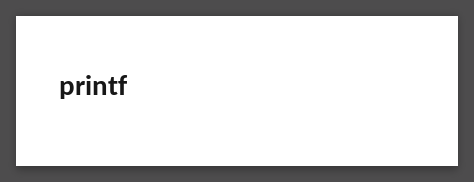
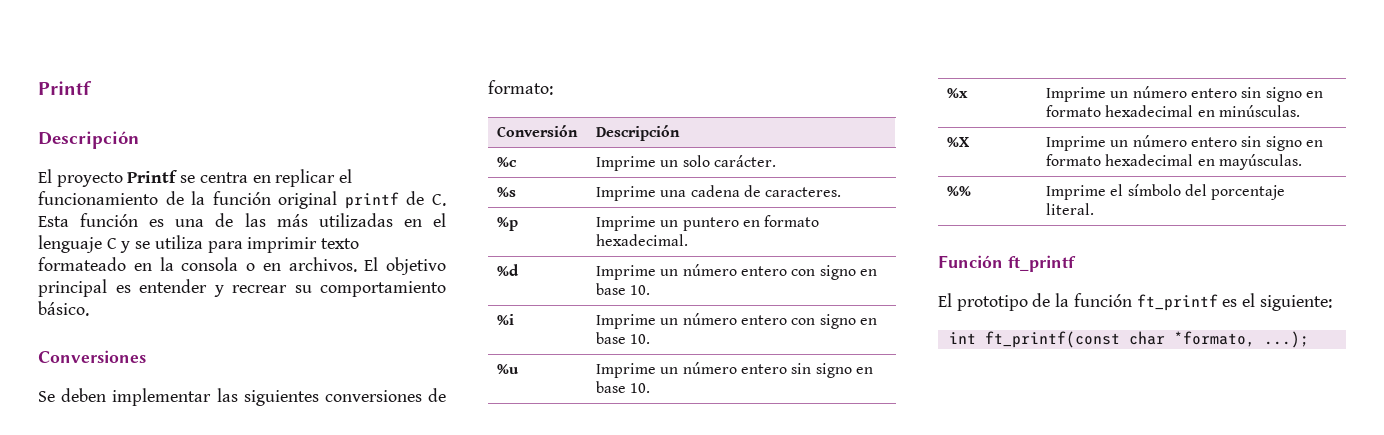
[59,75,128,99] printf -> [38,81,92,95] [38,131,139,149] [38,169,353,187] [38,191,446,209] [38,213,446,227] [38,235,360,253] [38,257,446,275] [38,279,446,297] [38,301,89,316] [38,350,146,363] [38,388,447,406] [488,80,553,95] [497,125,579,137] [596,125,681,141] [497,157,518,167] [596,155,777,171] [497,187,517,197] [596,185,842,201] [497,217,519,231] [596,215,820,231] [596,234,689,246] [497,264,520,276] [596,264,878,280] [596,283,651,295] [497,314,515,325] [596,313,878,329] [596,332,651,344] [497,364,520,374] [596,362,874,378] [596,381,651,393] [947,88,969,98] [1046,86,1324,102] [1046,105,1301,117] [947,137,970,147] [1046,135,1324,151] [1046,154,1303,170] [947,186,972,196] [1046,184,1286,200] [1046,203,1095,215] [938,255,1076,272] [938,293,1332,311] [948,331,1309,348] Printf // Descripción // El proyecto Printf se centra en replicar el funcionamiento de la función original printf de C. Esta función es una de las más utilizadas en el lenguaje C y se utiliza para imprimir texto formateado en la consola o en archivos. El objetivo principal es entender y recrear su comportamiento básico. // Conversiones // Se deben implementar las siguientes conversiones de formato: // Conversión | Descripción // %c | Imprime un solo carácter. // %s | Imprime una cadena de caracteres. // %p | Imprime un puntero en formato hexadecimal. // %d | Imprime un número entero con signo en base 10. // %i | Imprime un número entero con signo en base 10. // %u | Imprime un número entero sin signo en base 10. // %x | Imprime un número entero sin signo en formato hexadecimal en minúsculas. // %X | Imprime un número entero sin signo en formato hexadecimal en mayúsculas. // %% | Imprime el símbolo del porcentaje literal. // Función ft_printf // El prototipo de la función ft_printf es el siguiente: // int ft_printf(const char *formato, ...);

